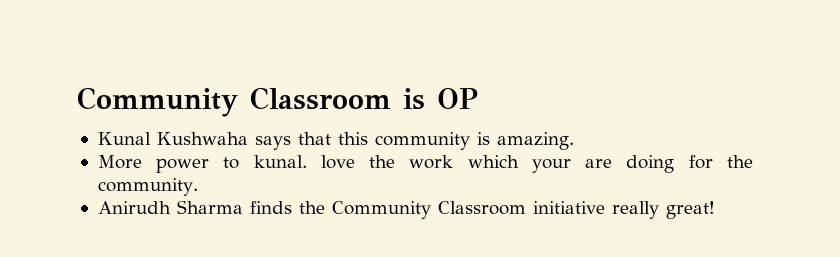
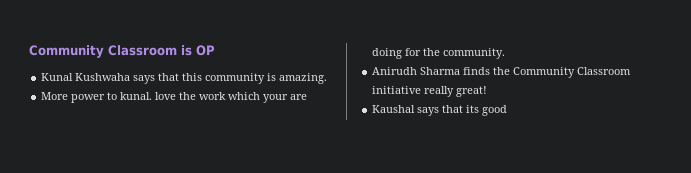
(715, 210) none -> [372,105,508,116] // Kaushal says that its good

